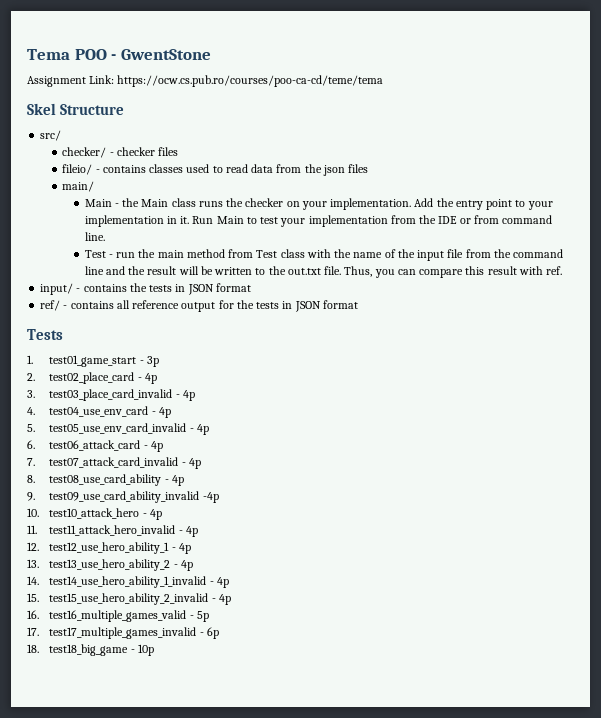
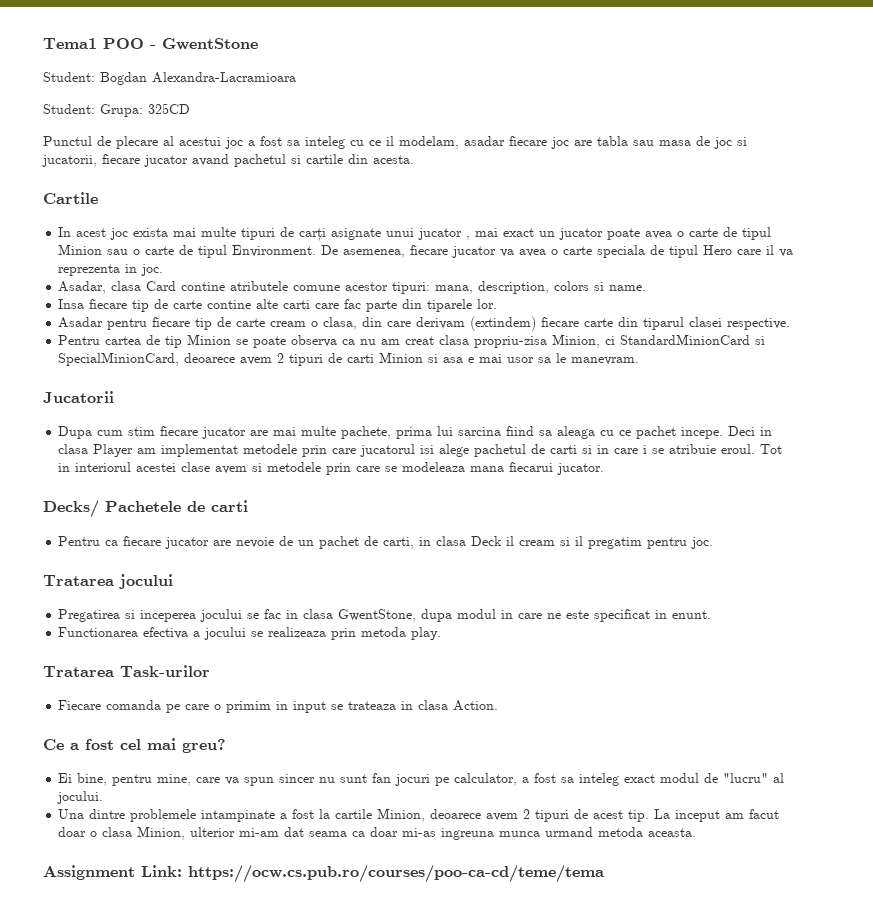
[27,49,70,60] Tema -> [43,38,97,49] Tema1
[27,75,384,87] [27,103,125,115] [40,130,62,141] [62,147,179,158] [62,164,369,176] [62,181,95,192] [84,198,553,210] [84,215,553,227] [84,232,105,241] [84,249,564,261] [84,266,563,278] [40,283,251,295] [40,300,358,312] [27,329,63,340] [27,355,159,367] [27,372,157,384] [27,389,195,401] [27,406,171,418] [27,423,209,435] [27,440,163,452] [27,457,201,469] [27,474,184,486] [27,491,219,503] [27,508,162,520] [27,525,198,537] [27,542,191,554] [27,559,193,571] [27,576,229,588] [27,593,231,605] [27,610,209,622] [27,627,219,639] [27,644,154,656] Assignment Link: https://ocw.cs.pub.ro/courses/poo-ca-cd/teme/tema // Skel Structure // src/ // checker/ - checker files // fileio/ - contains classes used to read data from the json files // main/ // Main - the Main class runs the checker on your implementation. Add the entry point to your implementation in it. Run Main to test your implementation from the IDE or from command line. // Test - run the main method from Test class with the name of the input file from the command line and the result will be written to the out.txt file. Thus, you can compare this result with ref. // input/ - contains the tests in JSON format // ref/ - contains all reference output for the tests in JSON format // Tests // 1. test01_game_start - 3p // 2. test02_place_card - 4p // 3. test03_place_card_invalid - 4p // 4. test04_use_env_card - 4p // 5. test05_use_env_card_invalid - 4p // 6. test06_attack_card - 4p // 7. test07_attack_card_invalid - 4p // 8. test08_use_card_ability - 4p // 9. test09_use_card_ability_invalid -4p // 10. test10_attack_hero - 4p // 11. test11_attack_hero_invalid - 4p // 12. test12_use_hero_ability_1 - 4p // 13. test13_use_hero_ability_2 - 4p // 14. test14_use_hero_ability_1_invalid - 4p // 15. test15_use_hero_ability_2_invalid - 4p // 16. test16_multiple_games_valid - 5p // 17. test17_multiple_games_invalid - 6p // 18. test18_big_game - 10p -> [43,72,296,85] [43,103,190,117] [43,136,747,149] [42,154,414,167] [43,192,98,204] [58,227,772,241] [58,244,794,258] [58,264,164,276] [58,281,647,294] [58,299,498,312] [58,316,791,331] [58,334,766,348] [58,352,640,366] [43,391,114,403] [58,426,773,439] [58,444,783,457] [58,462,605,475] [43,500,248,518] [58,536,714,549] [43,574,173,589] [58,609,712,622] [58,627,442,640] [43,665,210,677] [58,700,499,713] [43,738,226,753] [58,773,785,786] [57,791,104,804] [58,808,780,822] [58,826,697,840] [43,865,604,883] Student: Bogdan Alexandra-Lacramioara // Student: Grupa: 325CD // Punctul de plecare al acestui joc a fost sa inteleg cu ce il modelam, asadar fiecare joc are tabla sau masa de joc si jucatorii, fiecare jucator avand pachetul si cartile din acesta. // Cartile // In acest joc exista mai multe tipuri de carți asignate unui jucator , mai exact un jucator poate avea o carte de tipul Minion sau o carte de tipul Environment. De asemenea, fiecare jucator va avea o carte speciala de tipul Hero care il va reprezenta in joc. // Asadar, clasa Card contine atributele comune acestor tipuri: mana, description, colors si name. // Insa fiecare tip de carte contine alte carti care fac parte din tiparele lor. // Asadar pentru fiecare tip de carte cream o clasa, din care derivam (extindem) fiecare carte din tiparul clasei respective. // Pentru cartea de tip Minion se poate observa ca nu am creat clasa propriu-zisa Minion, ci StandardMinionCard si SpecialMinionCard, deoarece avem 2 tipuri de carti Minion si asa e mai usor sa le manevram. // Jucatorii // Dupa cum stim fiecare jucator are mai multe pachete, prima lui sarcina fiind sa aleaga cu ce pachet incepe. Deci in clasa Player am implementat metodele prin care jucatorul isi alege pachetul de carti si in care i se atribuie eroul. Tot in interiorul acestei clase avem si metodele prin care se modeleaza mana fiecarui jucator. // Decks/ Pachetele de carti // Pentru ca fiecare jucator are nevoie de un pachet de carti, in clasa Deck il cream si il pregatim pentru joc. // Tratarea jocului // Pregatirea si inceperea jocului se fac in clasa GwentStone, dupa modul in care ne este specificat in enunt. // Functionarea efectiva a jocului se realizeaza prin metoda play. // Tratarea Task-urilor // Fiecare comanda pe care o primim in input se trateaza in clasa Action. // Ce a fost cel mai greu? // Ei bine, pentru mine, care va spun sincer nu sunt fan jocuri pe calculator, a fost sa inteleg exact modul de "lucru" al jocului. // Una dintre problemele intampinate a fost la cartile Minion, deoarece avem 2 tipuri de acest tip. La inceput am facut doar o clasa Minion, ulterior mi-am dat seama ca doar mi-as ingreuna munca urmand metoda aceasta. // Assignment Link: https://ocw.cs.pub.ro/courses/poo-ca-cd/teme/tema

